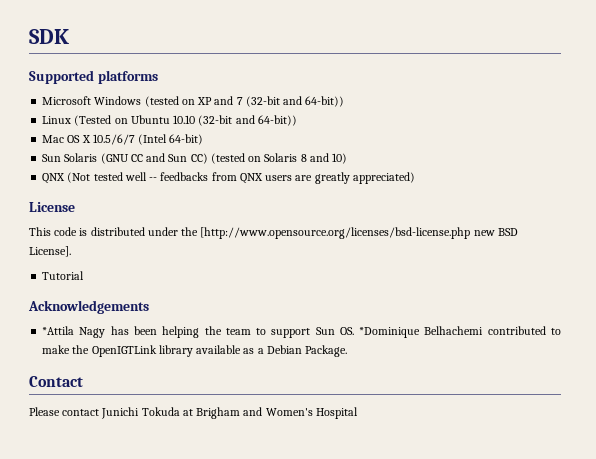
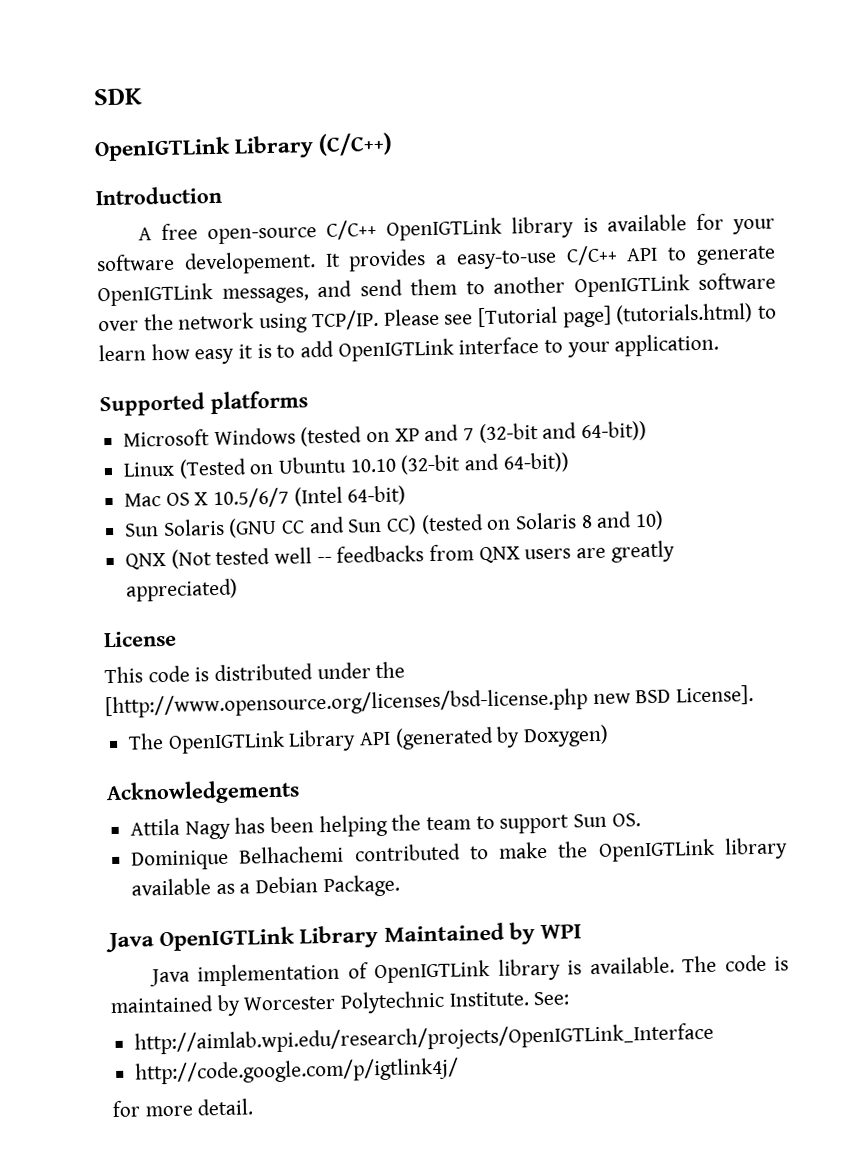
(69, 36) none -> [94,132,394,162] [95,185,222,206] [137,213,776,245] [96,245,777,275] [97,272,776,307] [98,302,777,334] [98,333,720,365] // OpenIGTLink Library (C/C++) // Introduction // A free open-source C/C++ OpenIGTLink library is available for your software developement. It provides a easy-to-use C/C++ API to generate OpenIGTLink messages, and send them to another OpenIGTLink software over the network using TCP/IP. Please see [Tutorial page] (tutorials.html) to learn how easy it is to add OpenIGTLink interface to your application.
[42,271,85,280] Tutorial -> [128,724,610,754] The OpenIGTLink Library API (generated by Doxygen)
[42,326,75,335] *Attila -> [130,818,181,836] Attila
[359,327,421,338] *Dominique -> [131,849,230,871] // Dominique
[29,376,83,387] [29,407,358,419] Contact // Please contact Junichi Tokuda at Brigham and Women's Hospital -> [105,922,583,953] [148,954,789,987] [110,990,570,1017] [134,1022,715,1055] [135,1057,460,1085] [112,1098,254,1118] Java OpenIGTLink Library Maintained by WPI // Java implementation of OpenIGTLink library is available. The code is maintained by Worcester Polytechnic Institute. See: // http://aimlab.wpi.edu/research/projects/OpenIGTLink_Interface // http://code.google.com/p/igtlink4j/ // for more detail.

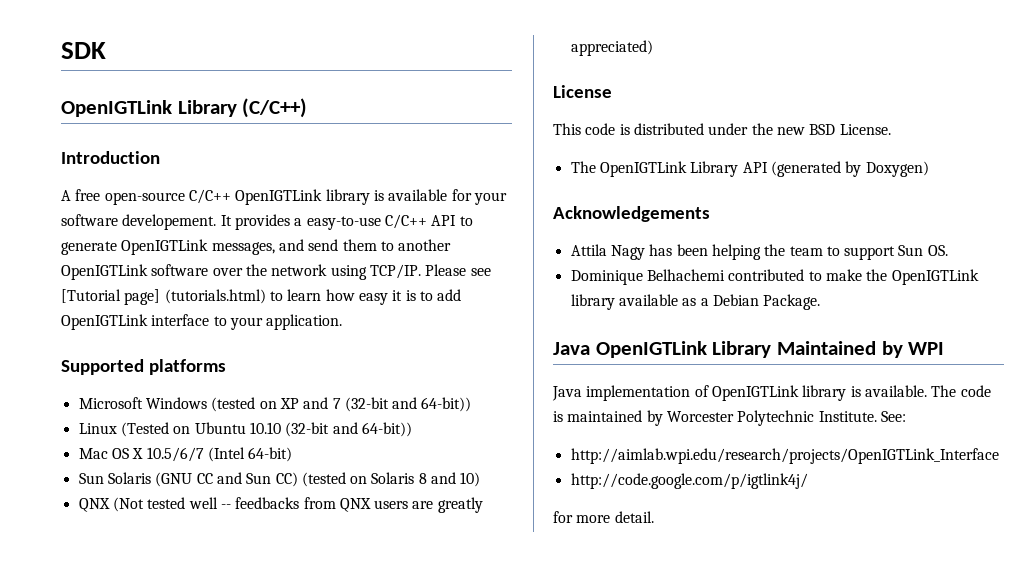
[105,688,588,719] [http://www.opensource.org/licenses/bsd-license.php -> (773, 129) none
[676,685,755,706] License]. -> [839,124,891,135] License.

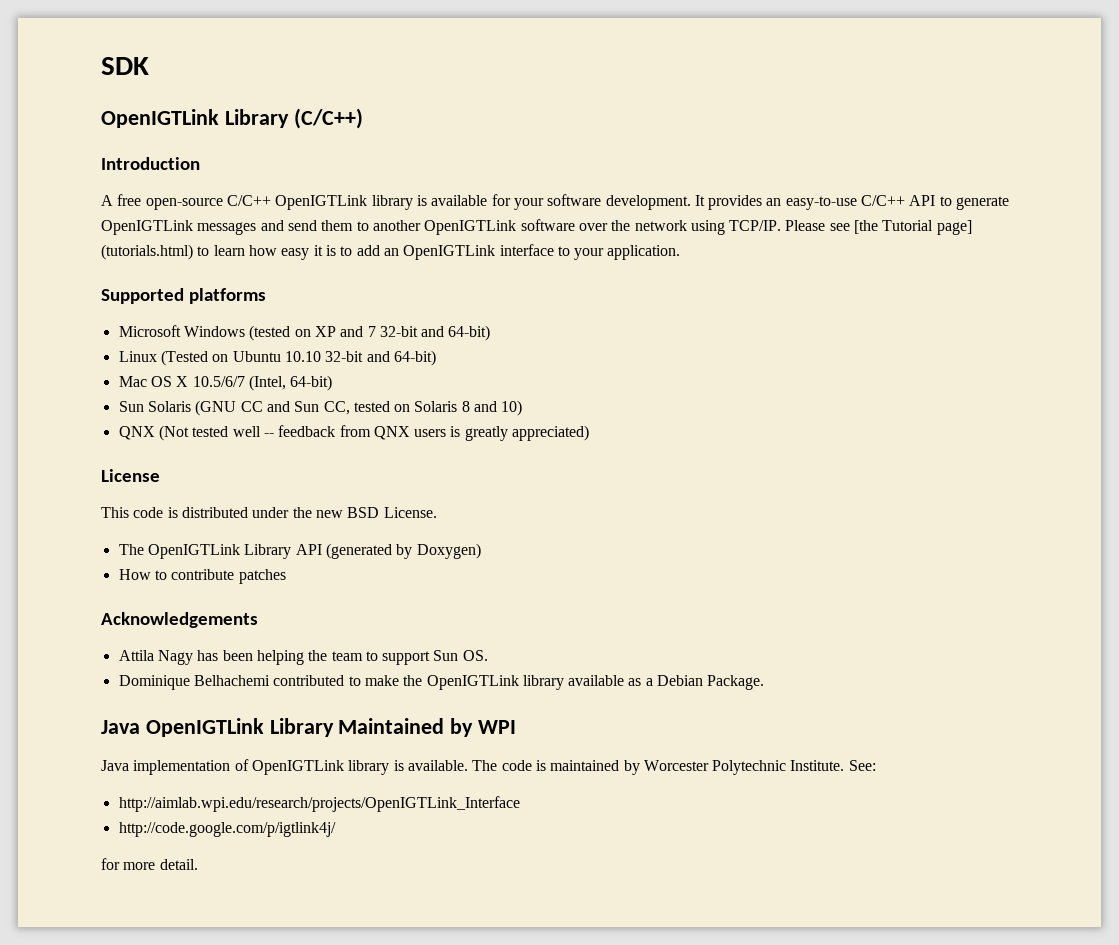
[122,214,217,230] developement. -> [605,195,691,210] development.
[294,218,303,226] a -> [766,198,782,206] an
[211,242,275,255] messages, -> [197,222,257,235] messages
[61,289,121,303] [Tutorial -> [854,220,934,234] [the Tutorial
(462, 295) none -> [383,248,399,256] an
[344,397,472,412] (32-bit and 64-bit)) -> [379,325,491,341] 32-bit and 64-bit)
[285,422,412,437] (32-bit and 64-bit)) -> [325,350,436,366] 32-bit and 64-bit)
[207,447,245,462] (Intel -> [248,375,286,391] (Intel,
[275,472,346,487] CC) (tested -> [323,401,390,415] CC, tested
[235,497,300,509] feedbacks -> [278,425,336,437] feedback
[412,501,434,509] are -> [450,426,461,437] is
(929, 169) none -> [118,569,286,584] // How to contribute patches

